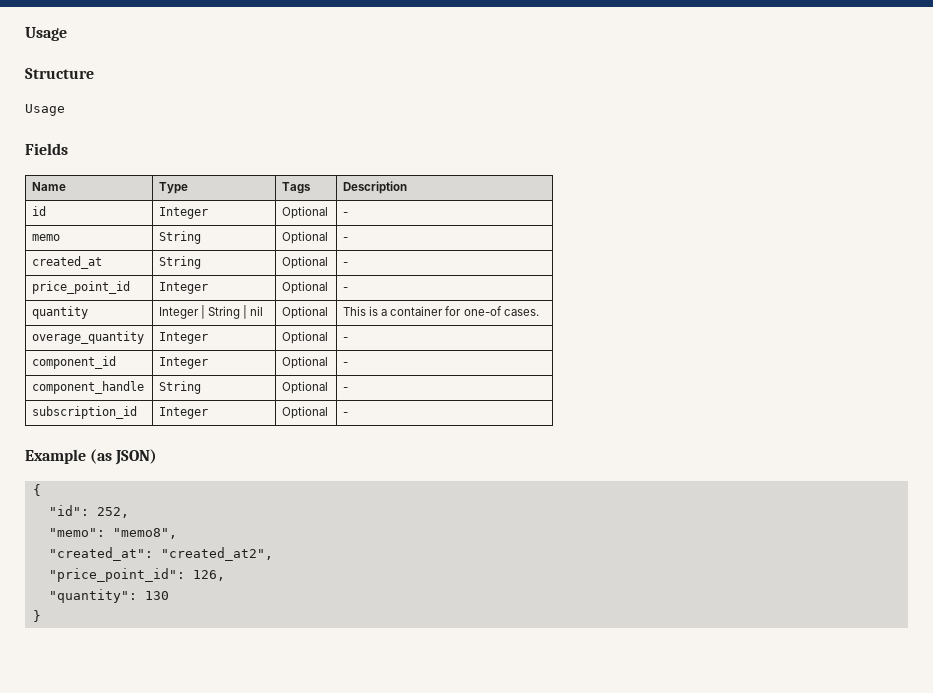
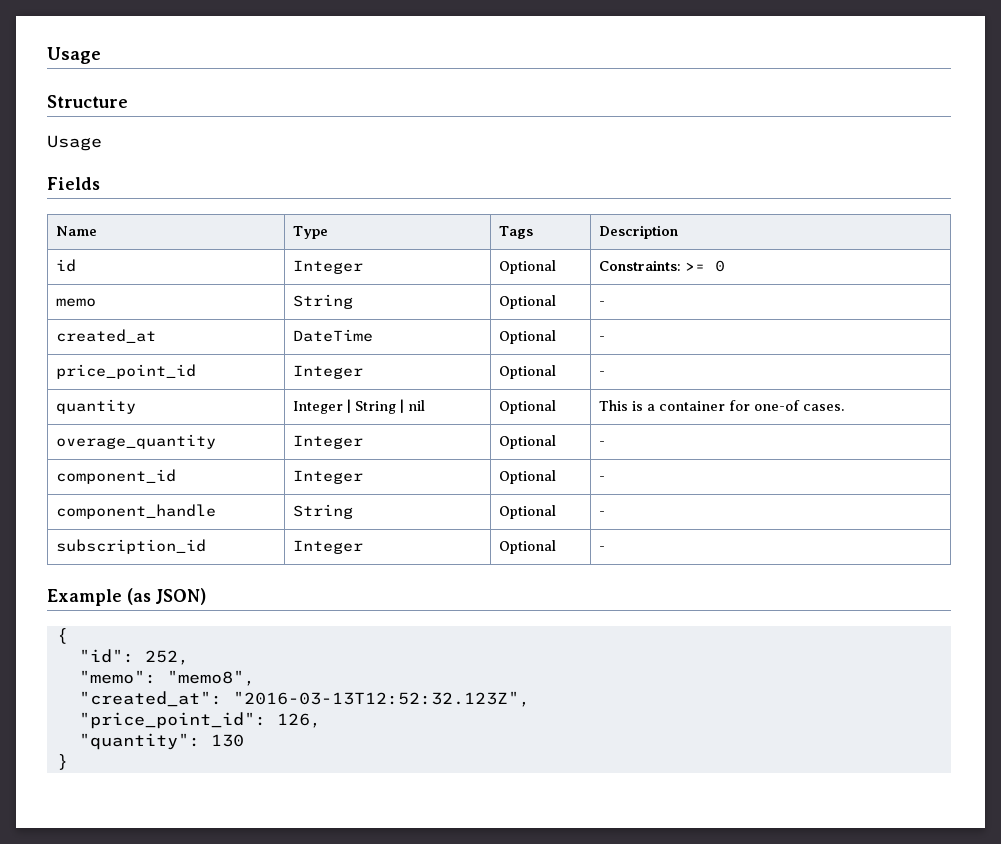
[343,212,349,216] - -> [598,260,725,272] Constraints: >= 0
[159,256,202,269] String -> [292,329,373,342] DateTime
[160,547,273,561] "created_at2", -> [232,691,530,707] "2016-03-13T12:52:32.123Z",

